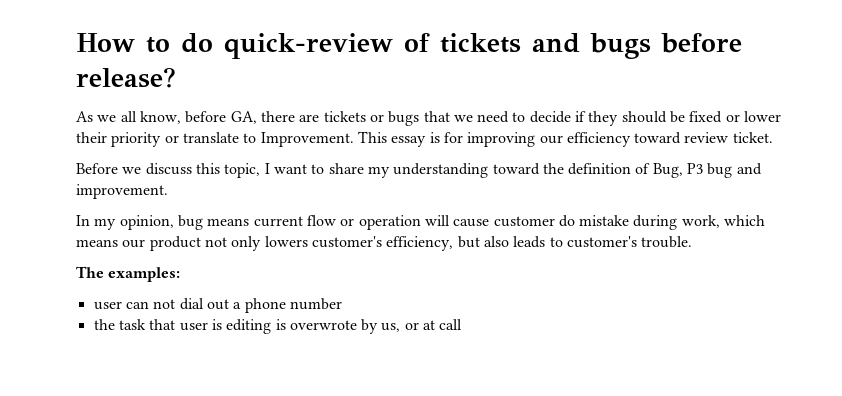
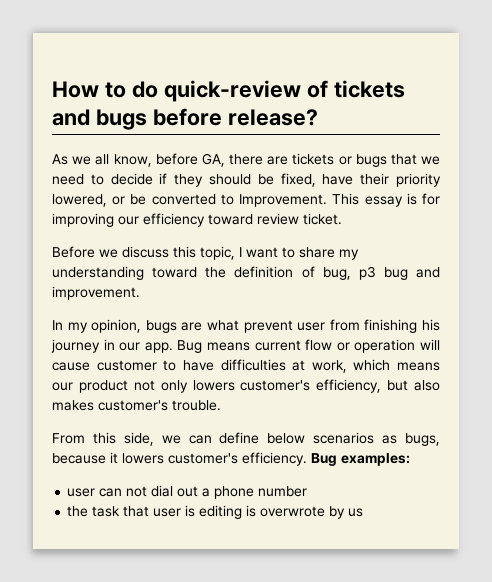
[689,111,782,123] [76,132,239,147] fixed or lower their priority or translate -> [280,173,442,187] [52,194,216,207] fixed, have their priority lowered, or be converted
[652,163,704,178] Bug, P3 -> [322,266,376,280] bug, p3
[177,215,203,230] bug -> [145,319,441,333] [51,339,203,353] bugs are what prevent user from finishing his journey in our app. Bug
[558,215,678,230] do mistake during -> [163,359,306,371] to have difficulties at
[513,236,563,248] leads to -> [52,400,94,411] makes
[76,266,104,278] The -> [52,432,441,446] [52,452,337,466] From this side, we can define below scenarios as bugs, because it lowers customer's efficiency. Bug
[381,319,463,332] us, or at call -> [348,508,364,517] us

